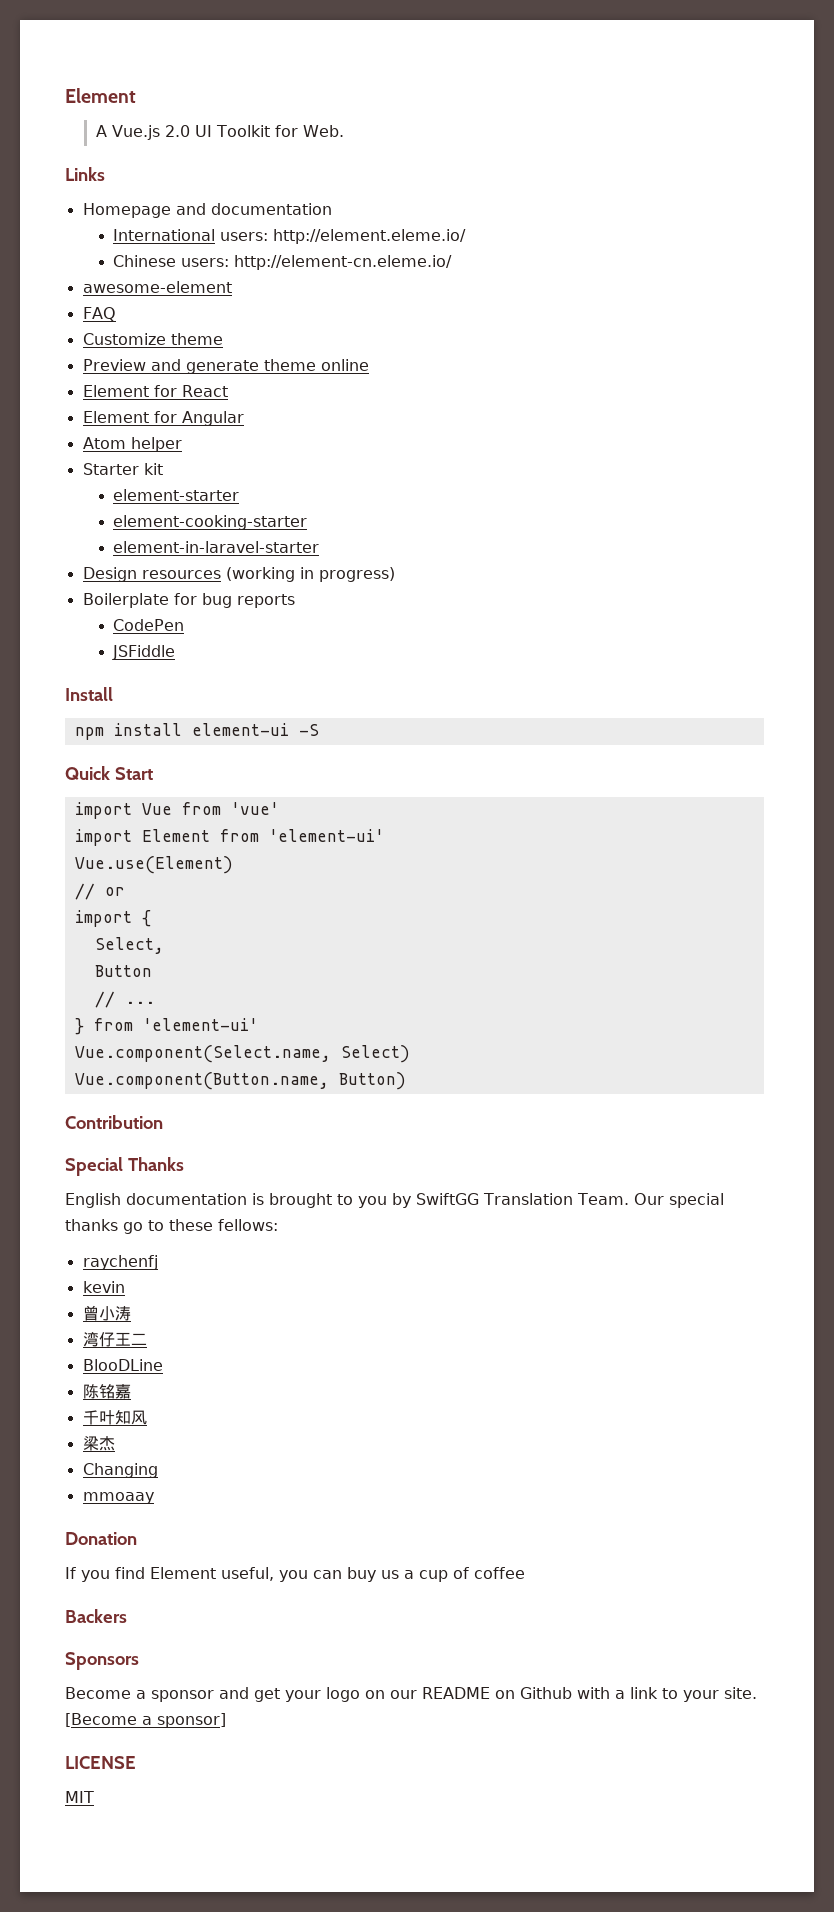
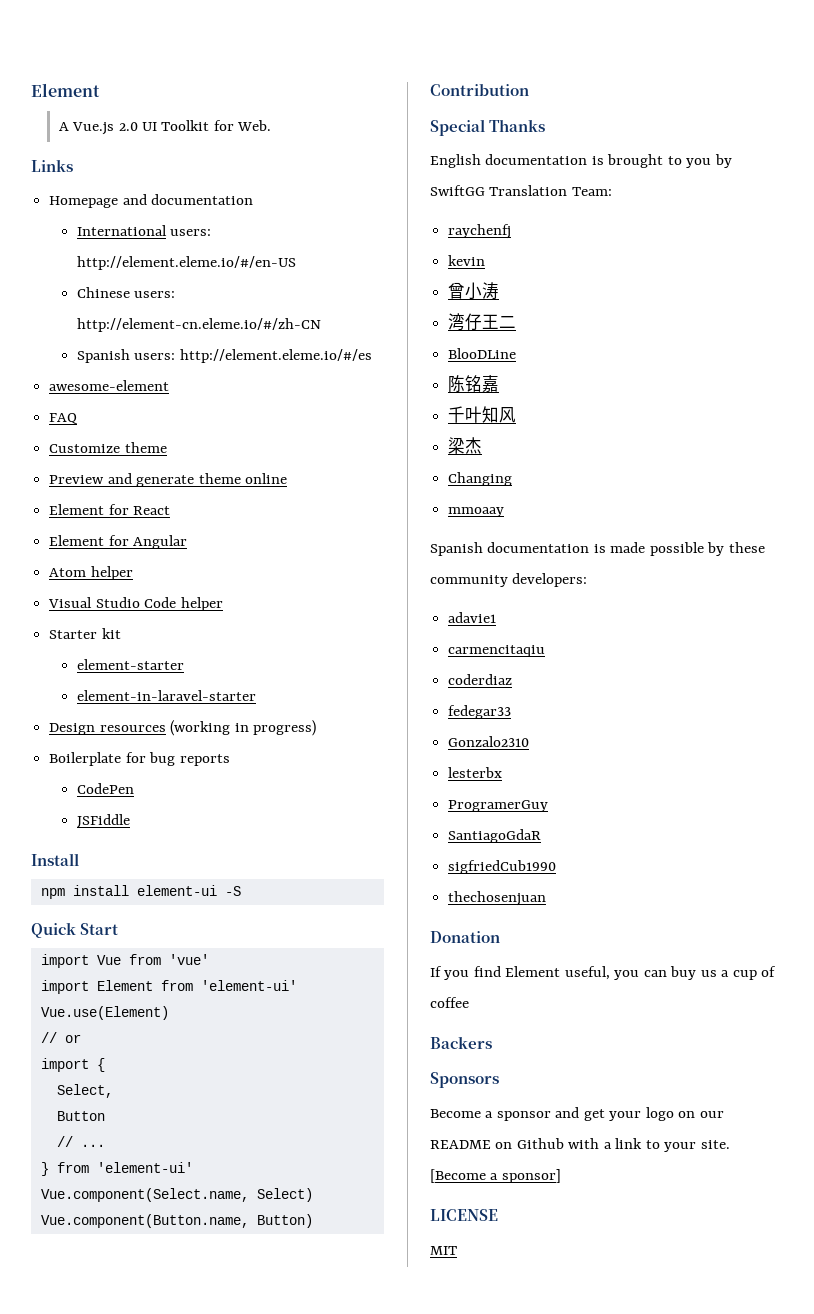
[273,229,467,244] http://element.eleme.io/ -> [76,256,296,270] http://element.eleme.io/#/en-US
[234,255,453,270] http://element-cn.eleme.io/ -> [76,318,321,332] [76,349,372,363] http://element-cn.eleme.io/#/zh-CN // Spanish users: http://element.eleme.io/#/es
(182, 444) none -> [48,597,223,611] // Visual Studio Code helper
[113,515,308,530] // element-cooking-starter -> (184, 664) none
[576,1193,724,1208] [65,1219,278,1234] Team. Our special thanks go to these fellows: -> [571,187,612,196] Team:
(154, 1498) none -> [430,542,765,556] [430,573,588,587] [448,612,497,623] [448,645,546,657] [448,674,513,685] [448,705,512,719] [448,736,530,747] [448,767,503,778] [448,800,549,812] [448,829,542,843] [448,860,557,874] [448,891,547,906] // Spanish documentation is made possible by these community developers: // adavie1 // carmencitaqiu // coderdiaz // fedegar33 // Gonzalo2310 // lesterbx // ProgramerGuy // SantiagoGdaR // sigfriedCub1990 // thechosenjuan

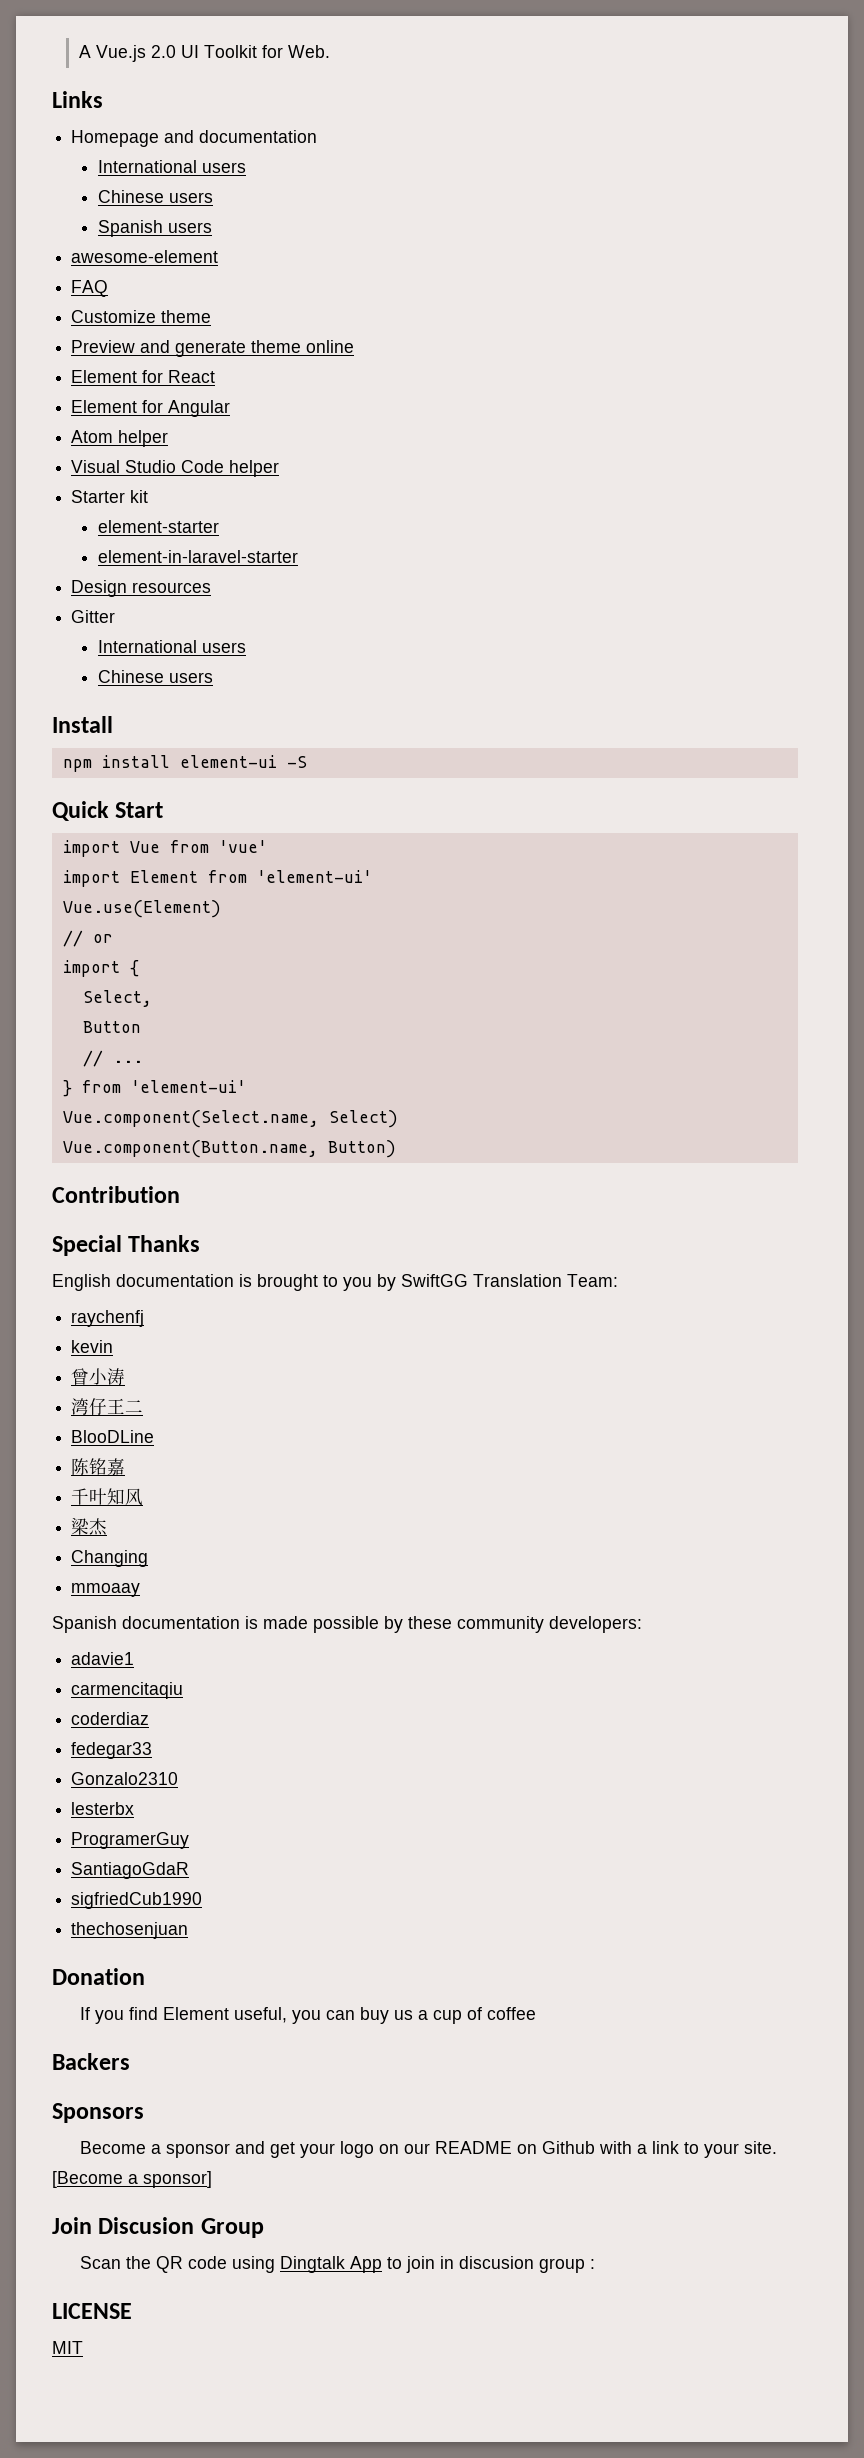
[31,83,100,97] Element // -> (78, 51) none
[170,229,212,236] [76,256,296,270] [76,287,176,298] [76,318,321,332] [76,349,372,363] users: http://element.eleme.io/#/en-US // Chinese users: http://element-cn.eleme.io/#/zh-CN // Spanish users: http://element.eleme.io/#/es -> [201,162,246,173] [97,190,213,203] [97,220,212,237] users // Chinese users // Spanish users
[170,720,316,736] [49,752,230,766] [76,783,134,794] [76,814,130,828] (working in progress) // Boilerplate for bug reports // CodePen // JSFiddle -> [71,610,116,623] [97,640,246,653] [97,670,213,683] // Gitter // International users // Chinese users
(561, 1176) none -> [52,2217,264,2238] [80,2256,596,2273] // Join Discusion Group // Scan the QR code using Dingtalk App to join in discusion group :

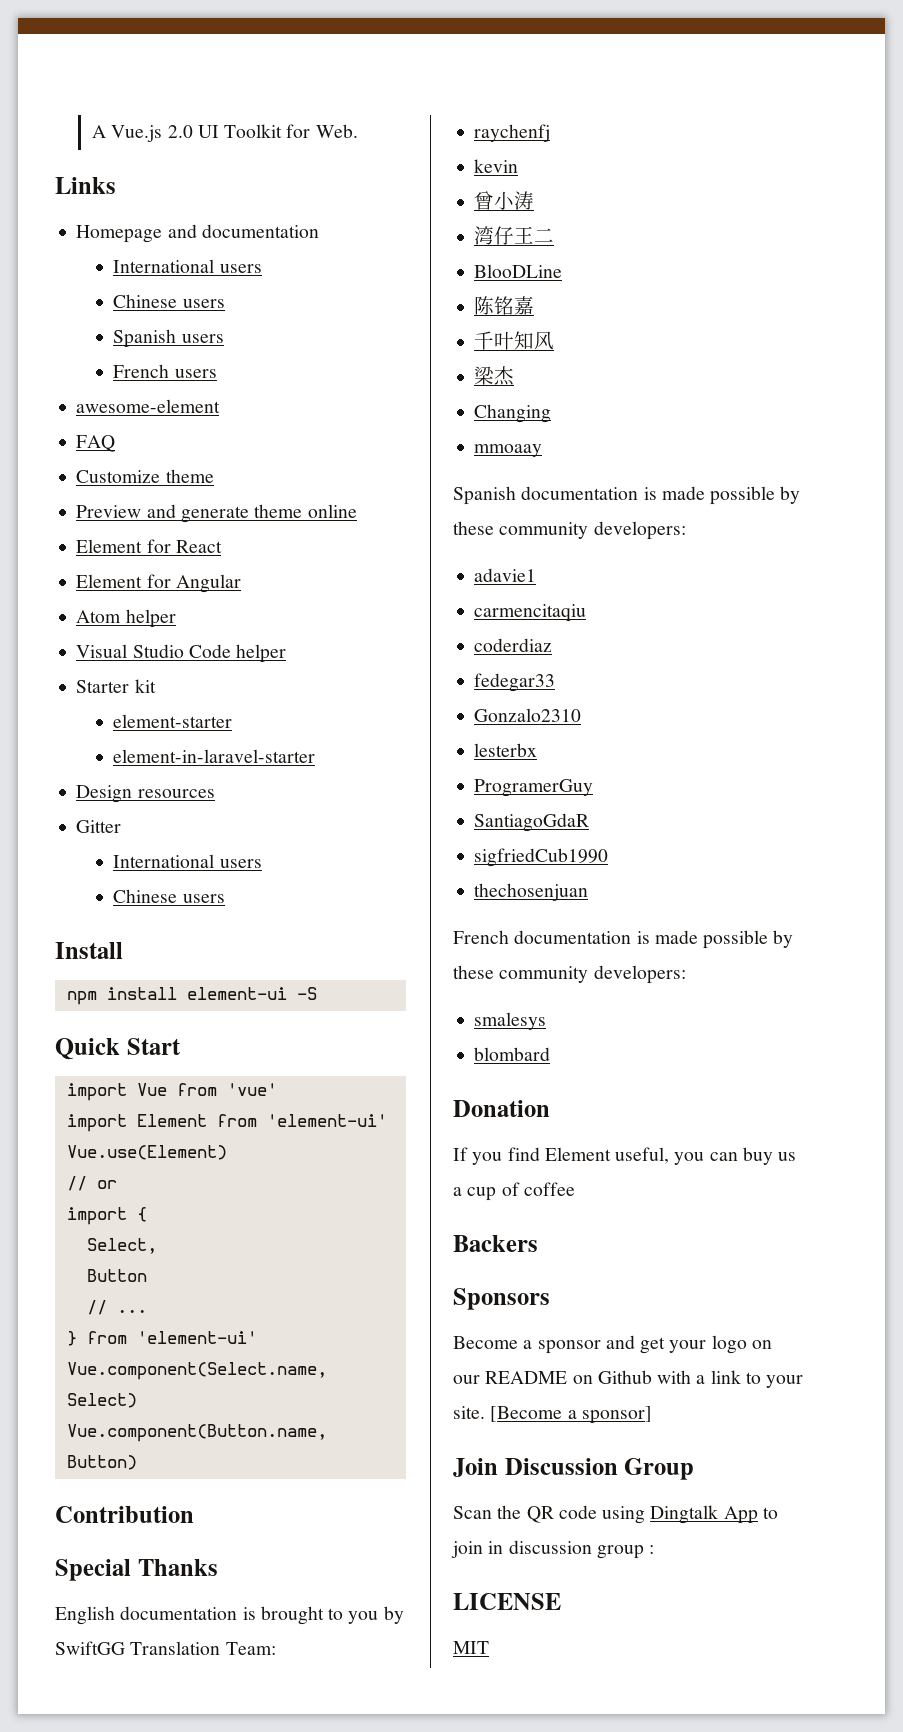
(212, 227) none -> [113,364,217,378] // French users
(189, 1930) none -> [453,930,794,949] [453,965,686,984] [474,1012,547,1030] [474,1047,551,1061] // French documentation is made possible by these community developers: // smalesys // blombard
[98,2217,195,2234] Discusion -> [504,1458,618,1475] Discussion
[459,2256,535,2269] discusion -> [508,1540,592,1554] discussion

